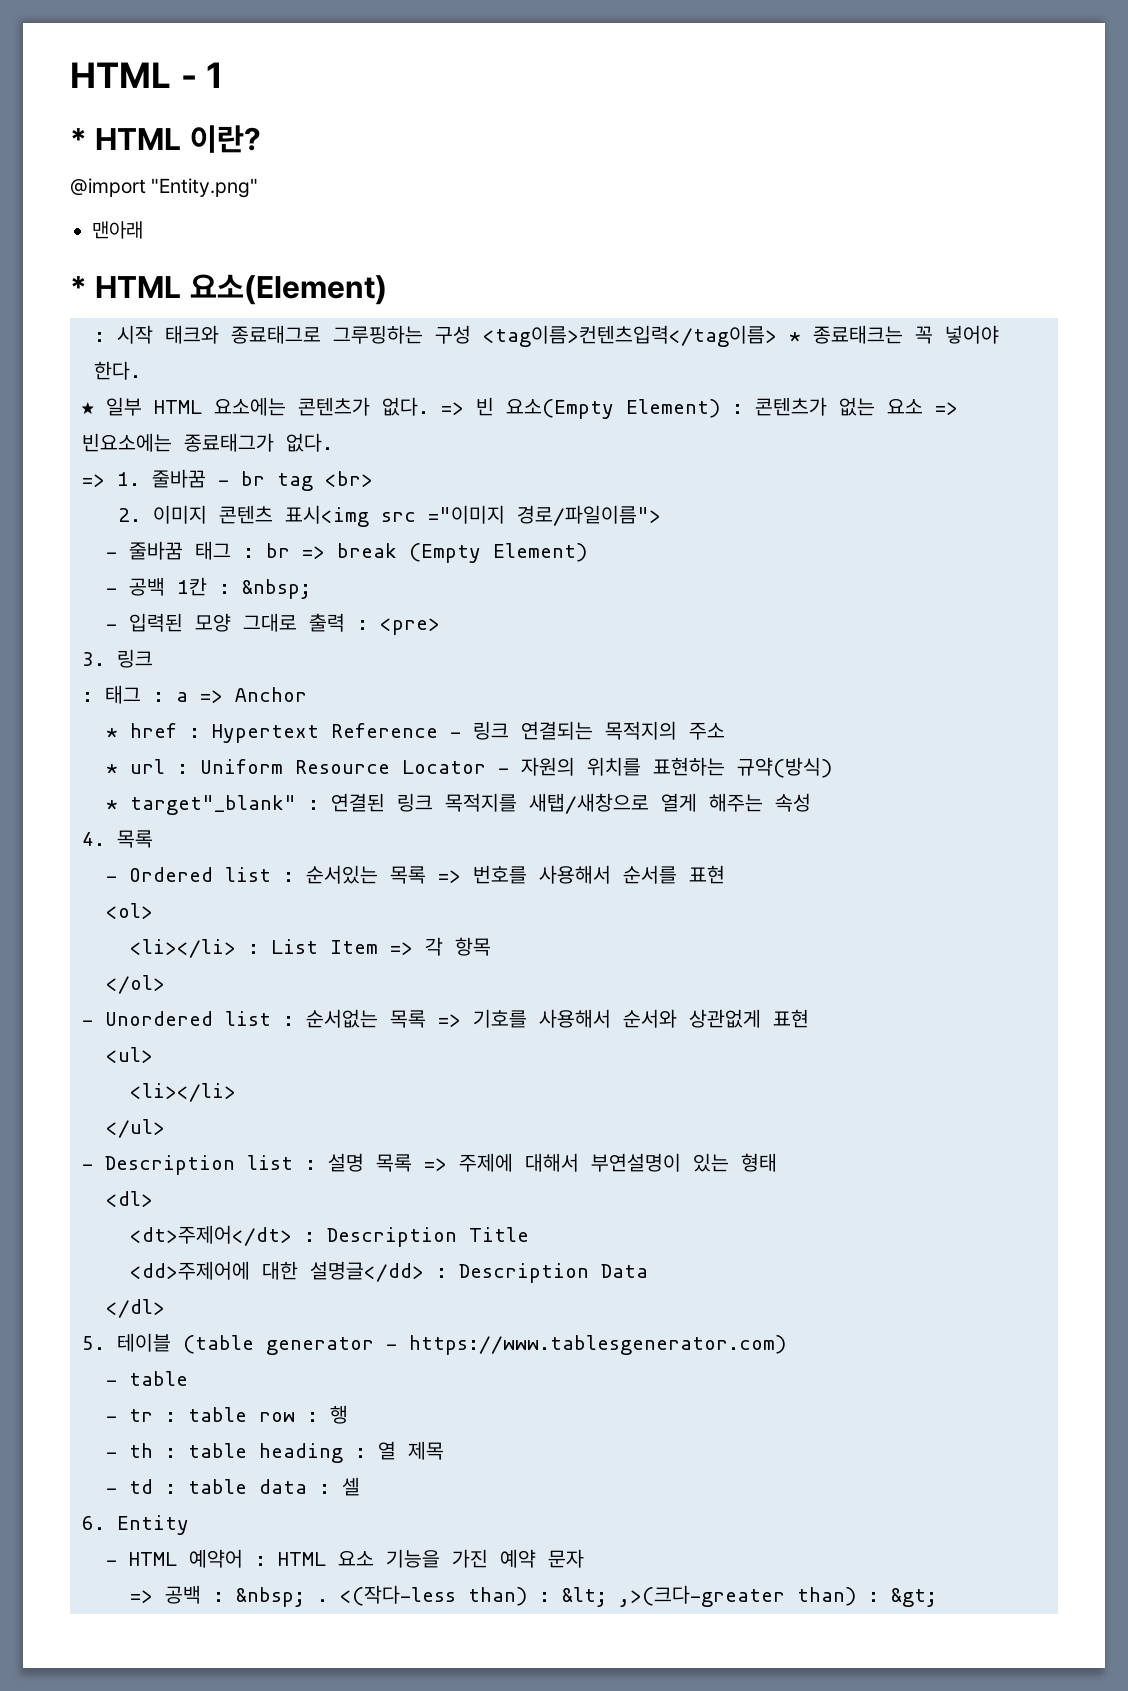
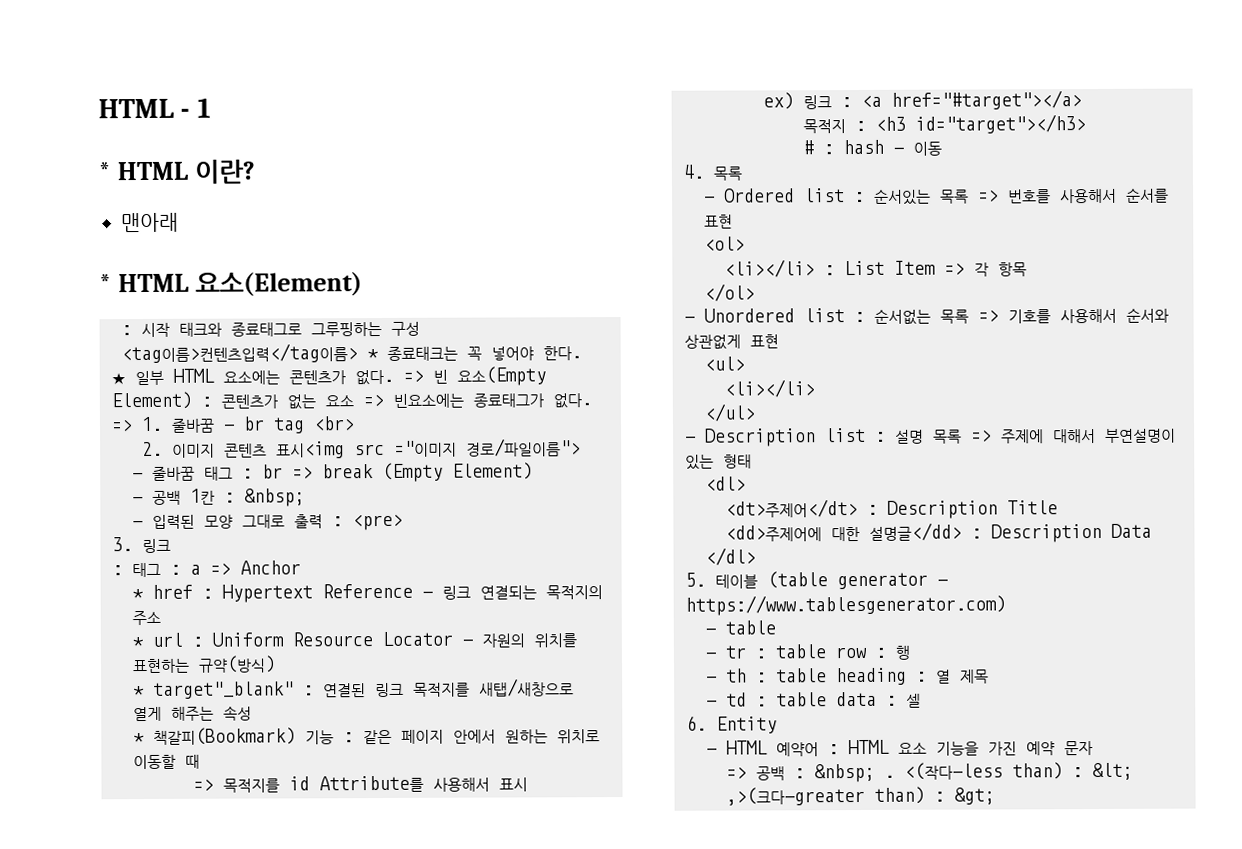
[70,178,259,198] // @import "Entity.png" -> (255, 171) none
(811, 802) none -> [133,727,600,745] [133,754,200,770] [193,775,528,793] [763,90,1082,110] [803,114,1086,134] [803,139,942,156] // * 책갈피(Bookmark) 기능 : 같은 페이지 안에서 원하는 위치로 이동할 때 // => 목적지를 id Attribute를 사용해서 표시 // ex) 링크 : <a href="#target"></a> // 목적지 : <h3 id="target"></h3> // # : hash - 이동

